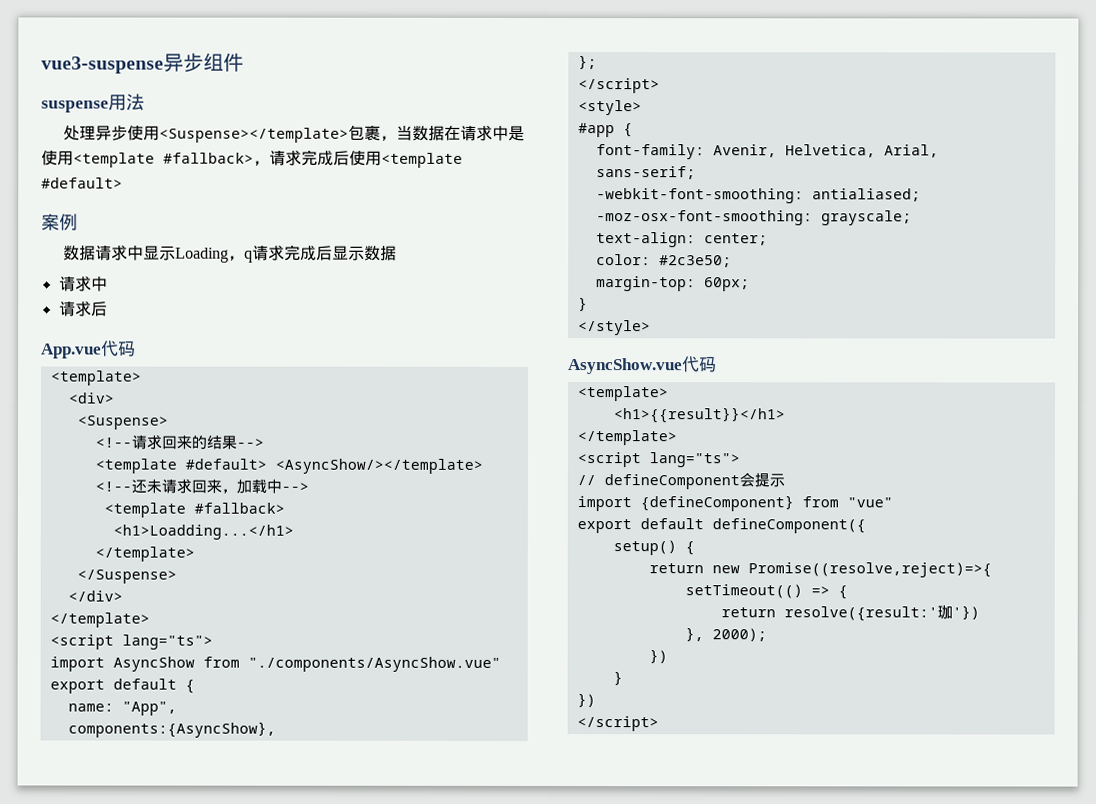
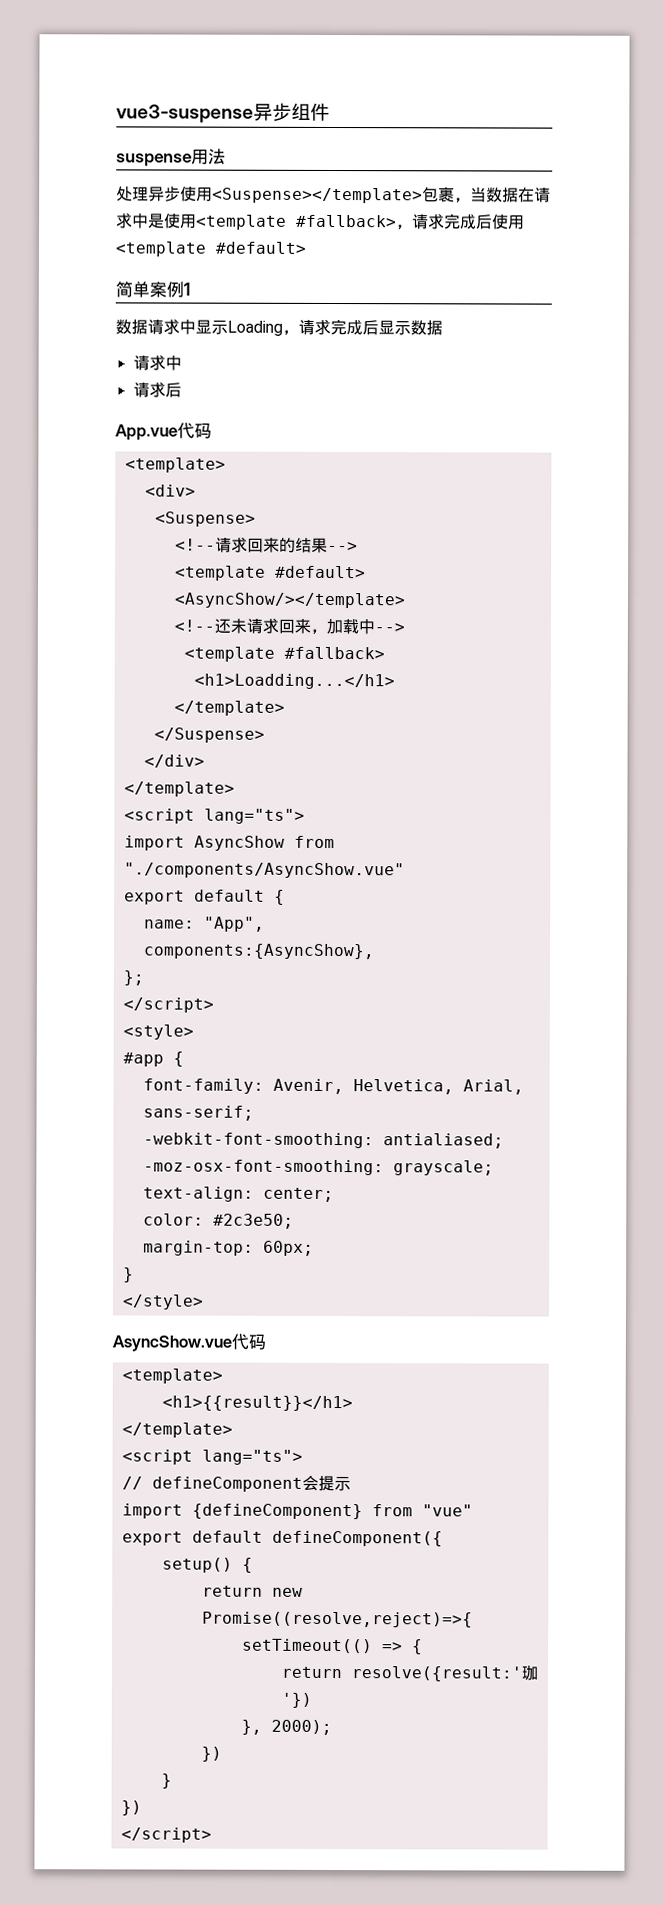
(123, 183) none -> [115,281,150,298] 简单
(78, 222) none -> [183,282,190,296] 1
[244,250,254,263] q -> (299, 332) none

